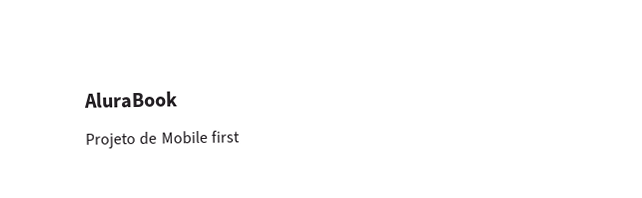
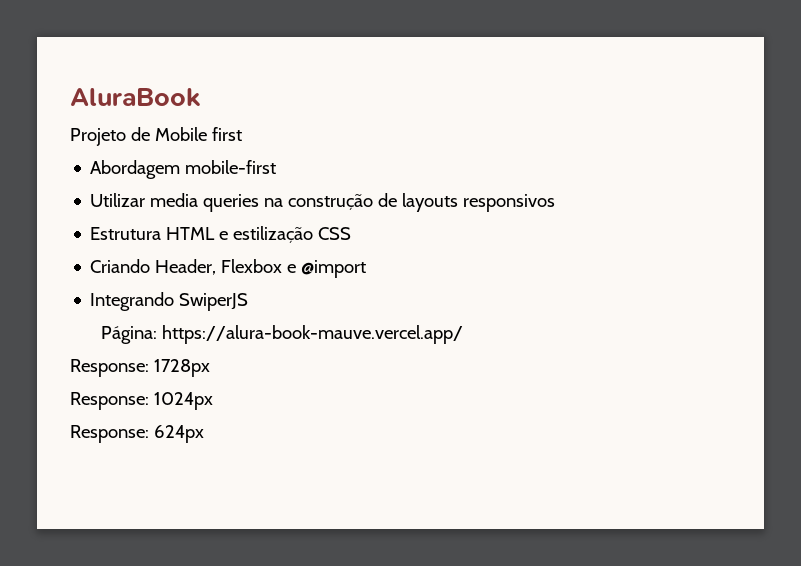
(240, 136) none -> [90,160,277,179] [90,193,556,212] [90,226,352,243] [90,259,367,278] [90,292,249,311] [101,325,464,344] [70,359,210,377] [70,392,213,410] [70,425,204,443] // Abordagem mobile-first // Utilizar media queries na construção de layouts responsivos // Estrutura HTML e estilização CSS // Criando Header, Flexbox e @import // Integrando SwiperJS // Página: https://alura-book-mauve.vercel.app/ // Response: 1728px // Response: 1024px // Response: 624px

